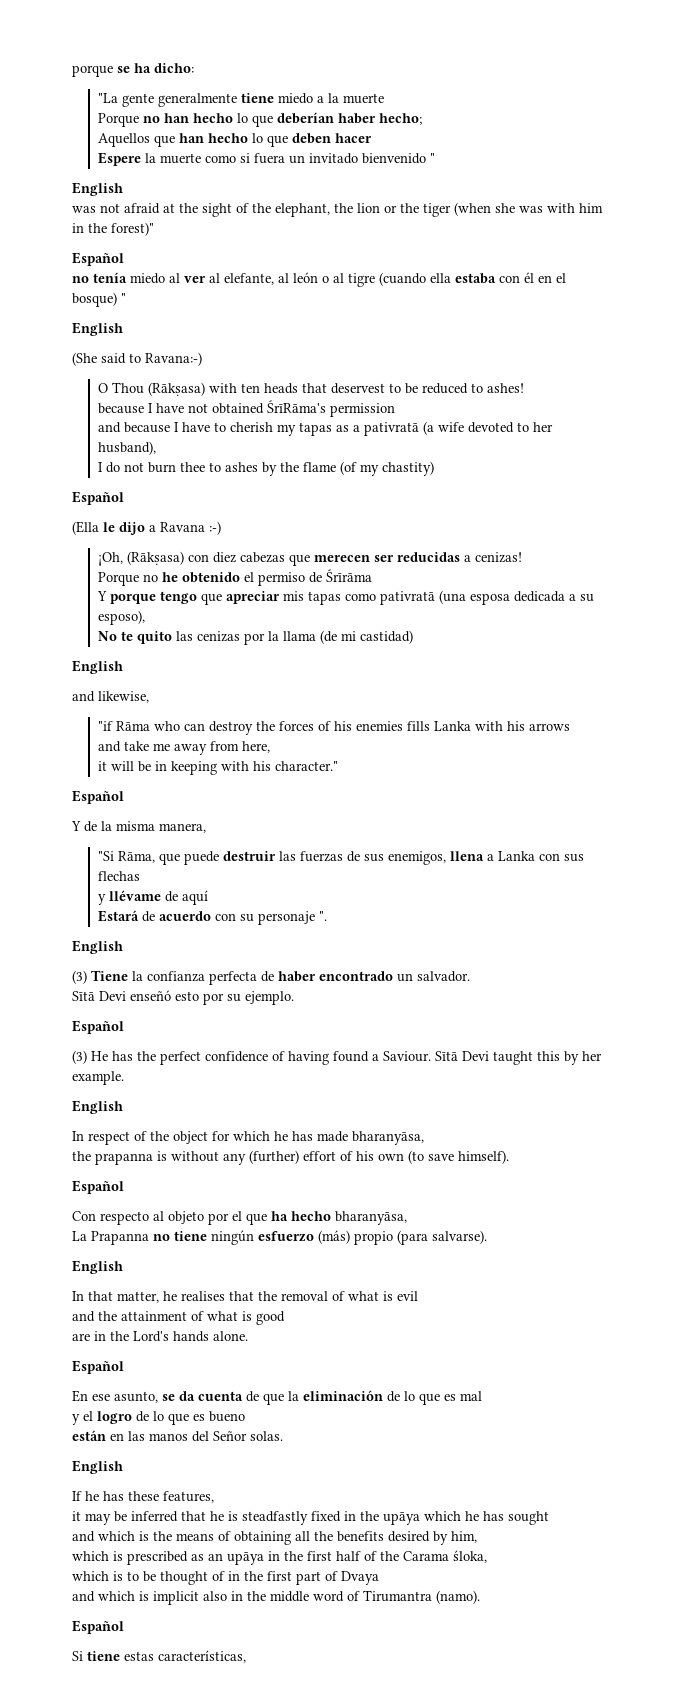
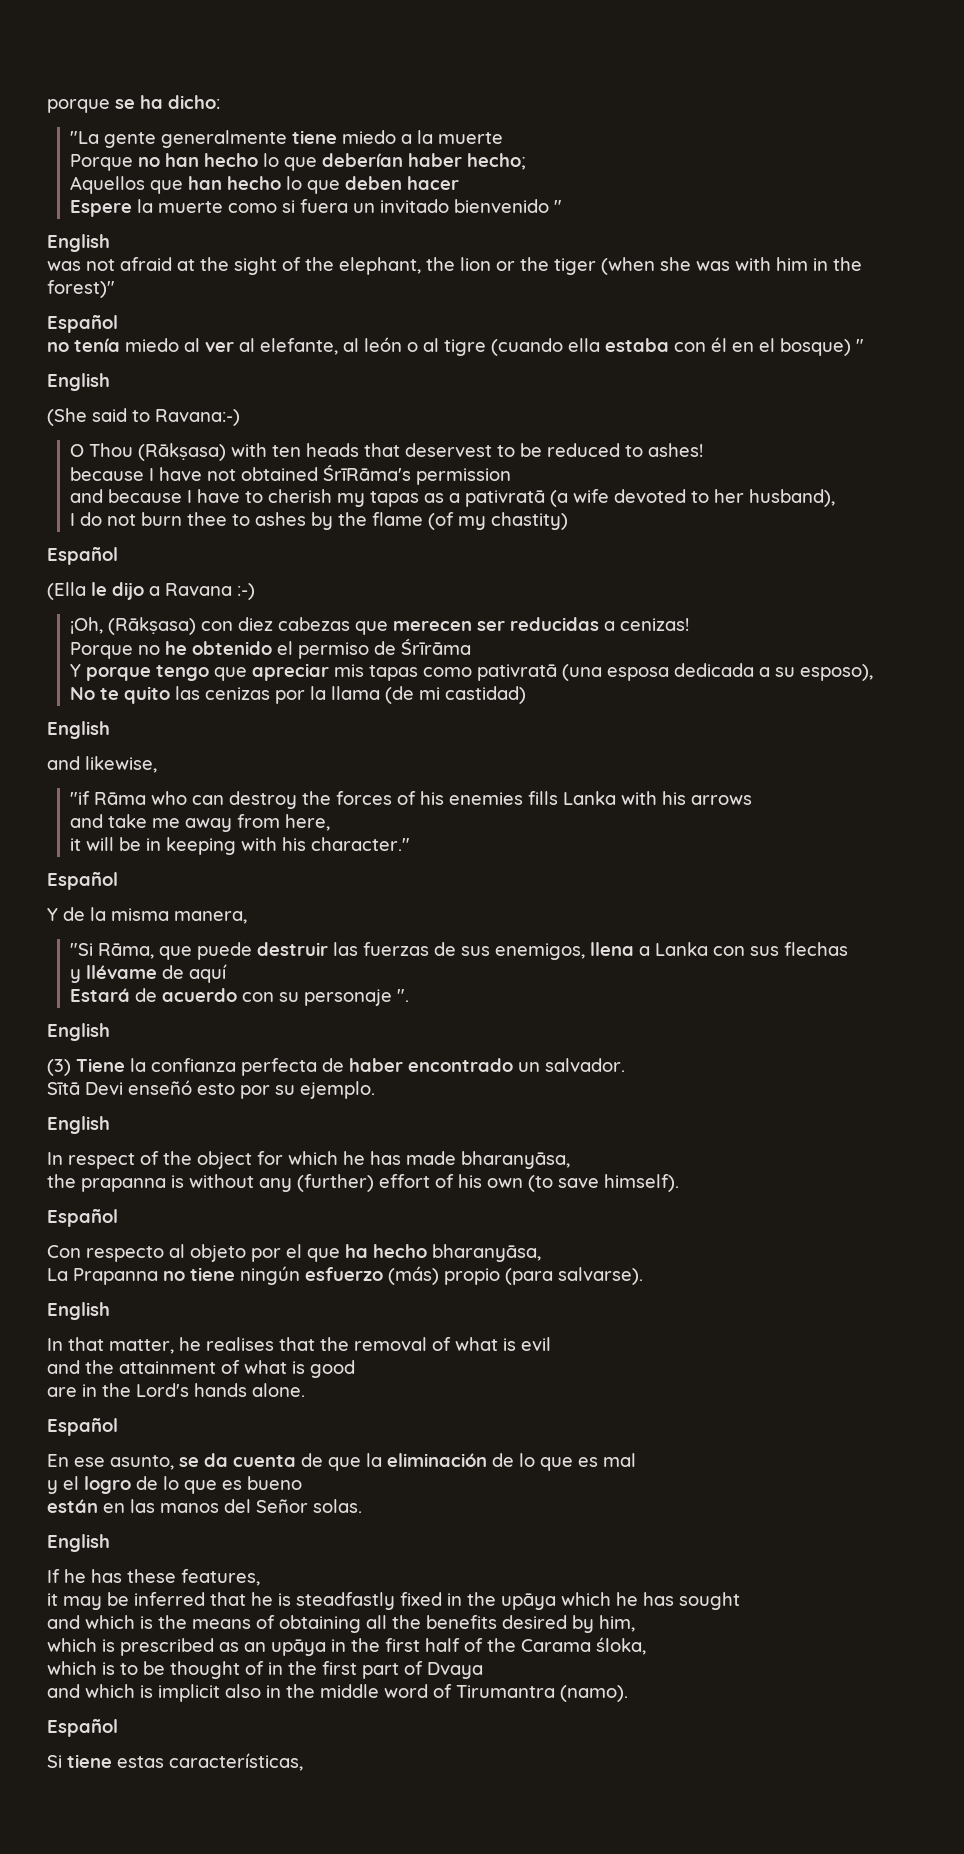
[72,1020,124,1034] [72,1050,602,1065] [72,1071,124,1085] // Español // (3) He has the perfect confidence of having found a Saviour. Sītā Devi taught this by her example. -> (375, 1090) none

